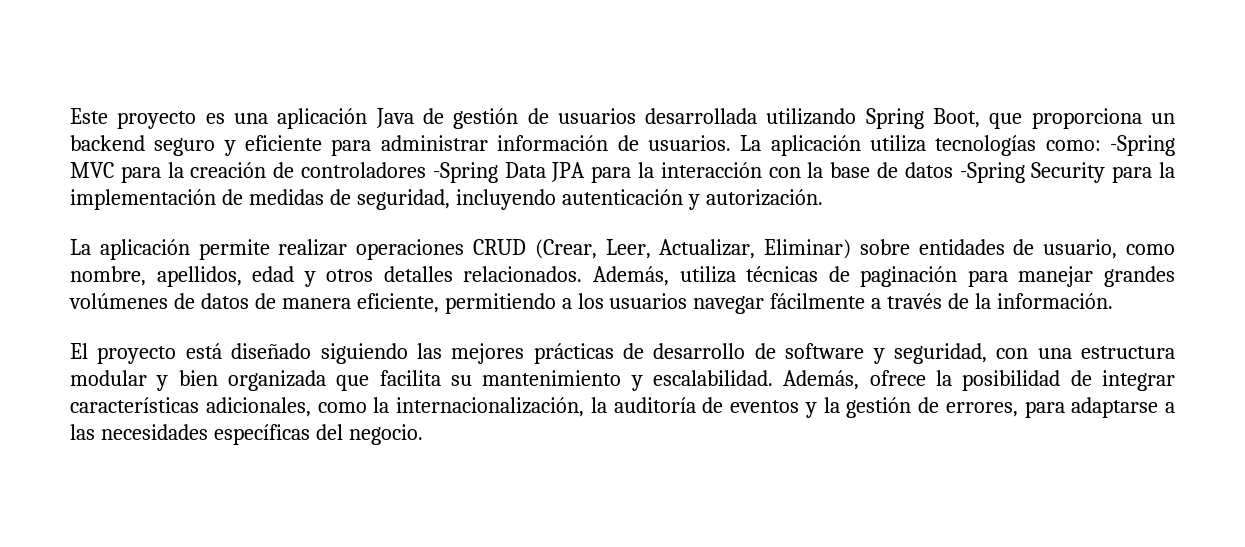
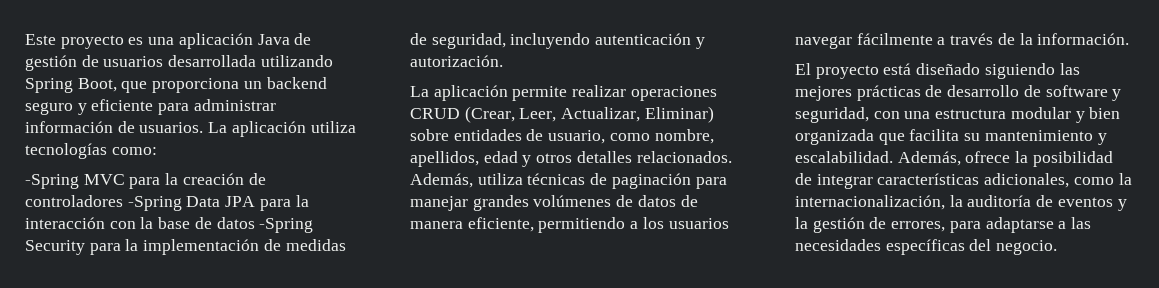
(1101, 145) none -> (157, 151) //

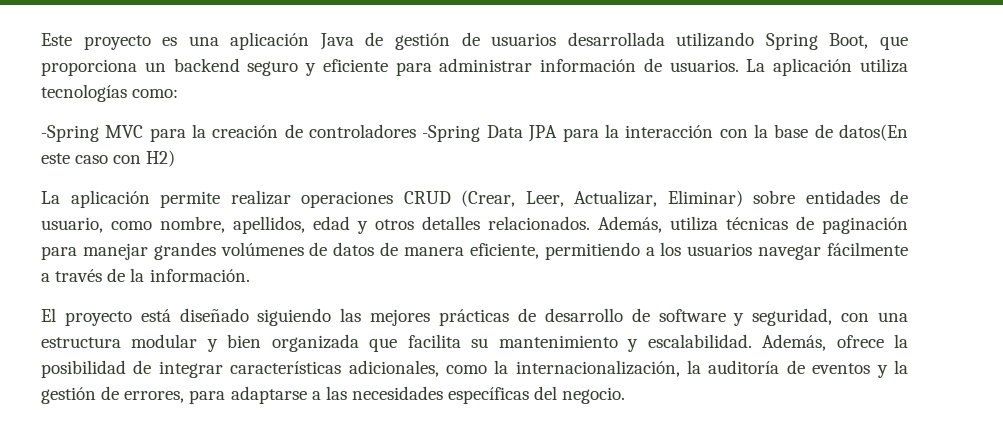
[216,217,314,233] [25,239,346,255] [410,33,705,49] [410,55,503,67] datos -Spring Security para la implementación de medidas de seguridad, incluyendo autenticación y autorización. -> [839,124,909,141] [41,150,176,167] datos(En este caso con H2)

